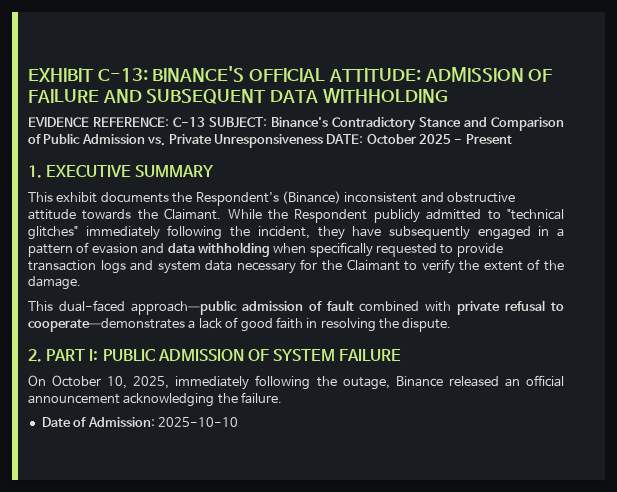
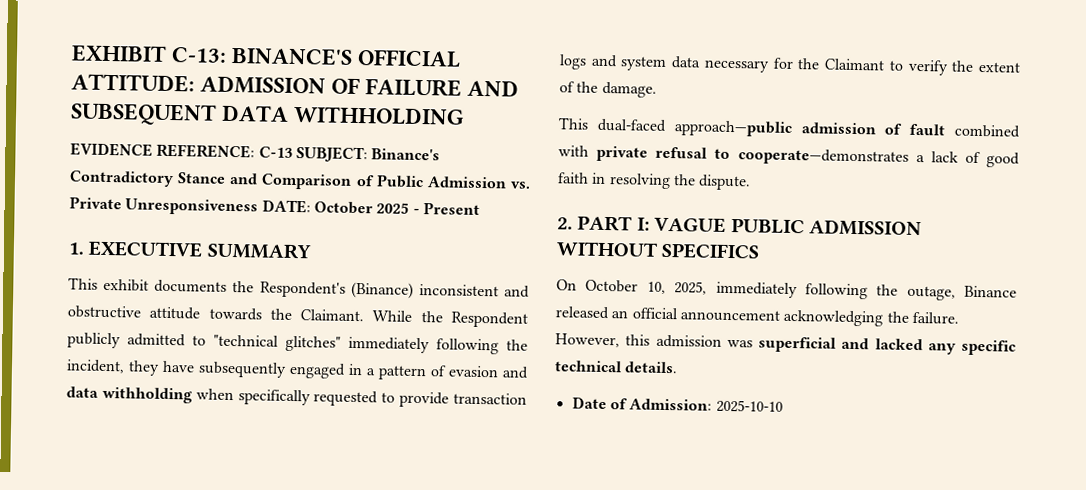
(99, 355) none -> [654,216,727,233] VAGUE
[247,349,402,361] OF SYSTEM FAILURE -> [556,241,761,260] WITHOUT SPECIFICS
(283, 398) none -> [555,333,1016,356] [554,360,679,374] However, this admission was superficial and lacked any specific technical details.

